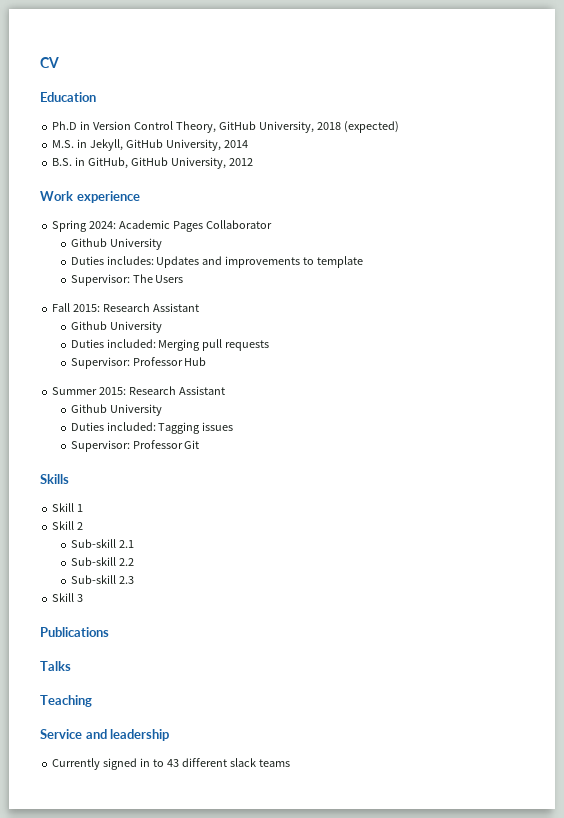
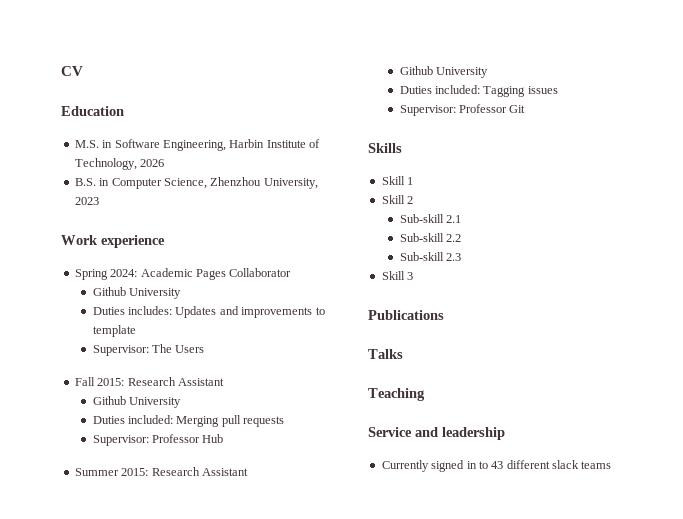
[52,121,399,133] [52,139,248,151] [52,157,253,169] Ph.D in Version Control Theory, GitHub University, 2018 (expected) // M.S. in Jekyll, GitHub University, 2014 // B.S. in GitHub, GitHub University, 2012 -> [74,139,320,151] [74,158,165,170] [74,177,318,189] [74,197,99,205] M.S. in Software Engineering, Harbin Institute of Technology, 2026 // B.S. in Computer Science, Zhenzhou University, 2023

